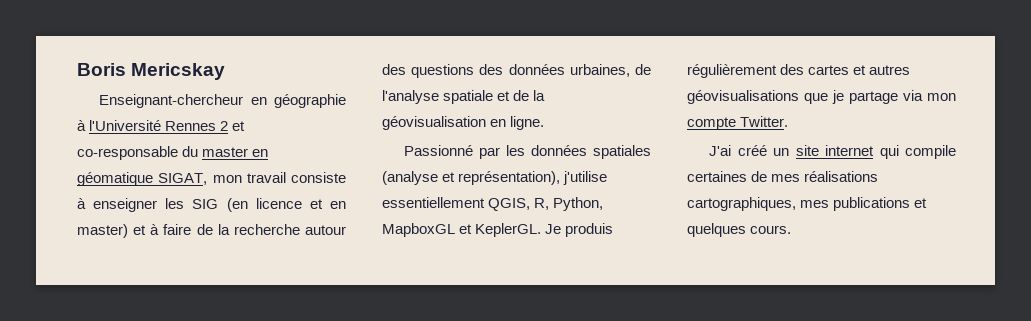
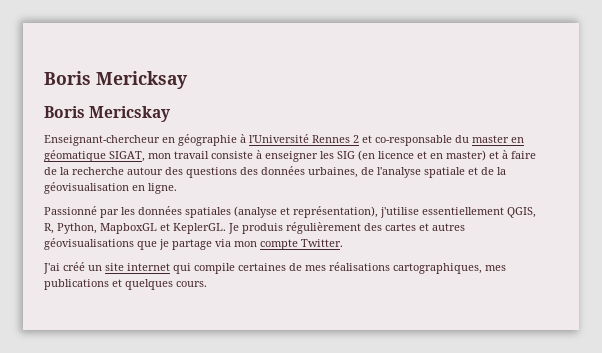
[77,63,126,76] Boris -> [44,71,188,89] [44,106,85,118] Boris Mericksay // Boris

